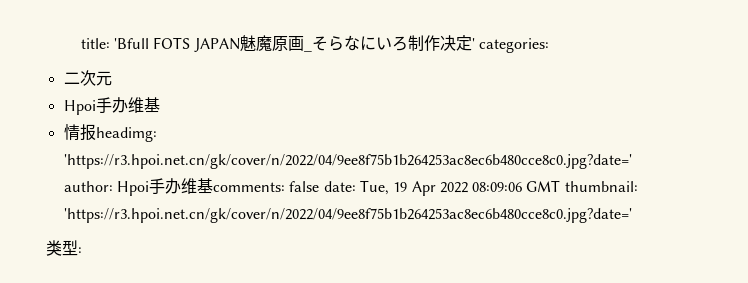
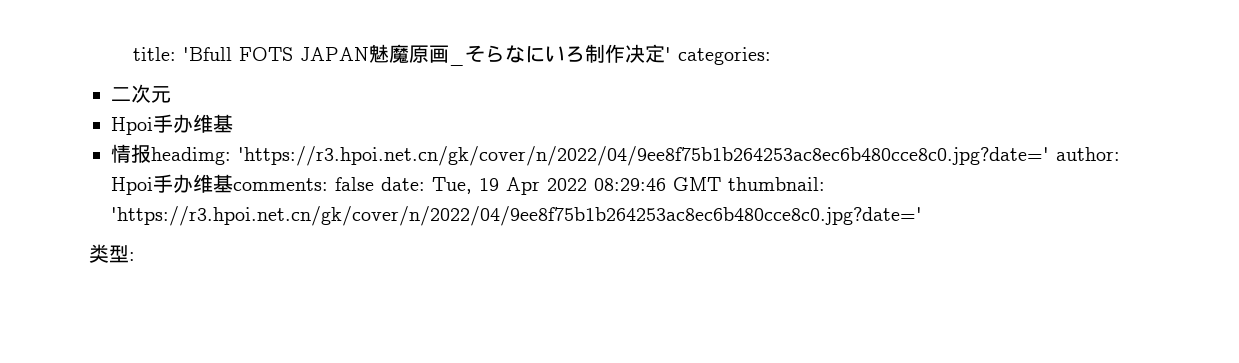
[472,182,523,192] 08:09:06 -> [594,178,666,191] 08:29:46

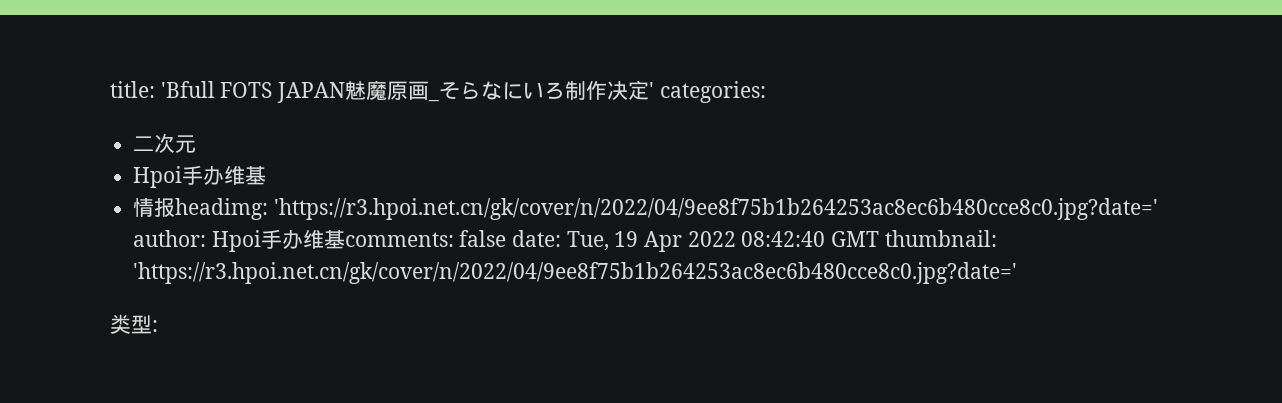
[594,178,666,191] 08:29:46 -> [741,231,826,247] 08:42:40

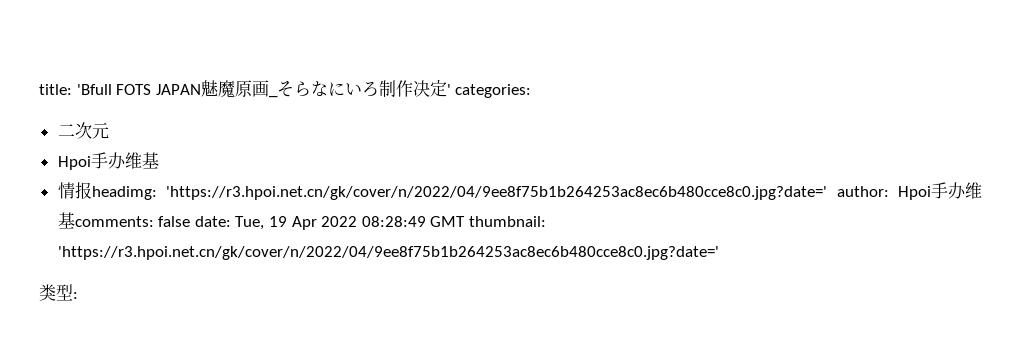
[741,231,826,247] 08:42:40 -> [361,216,426,227] 08:28:49

